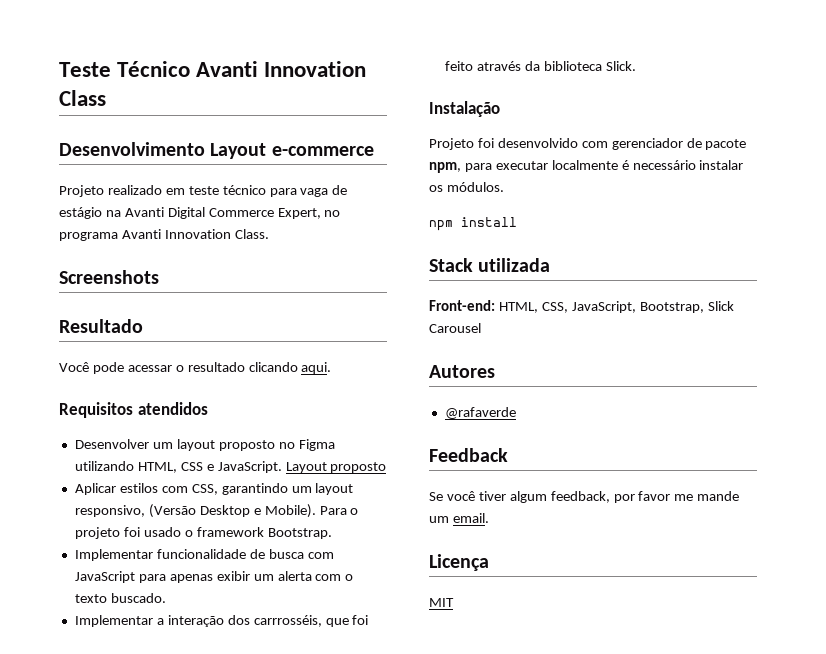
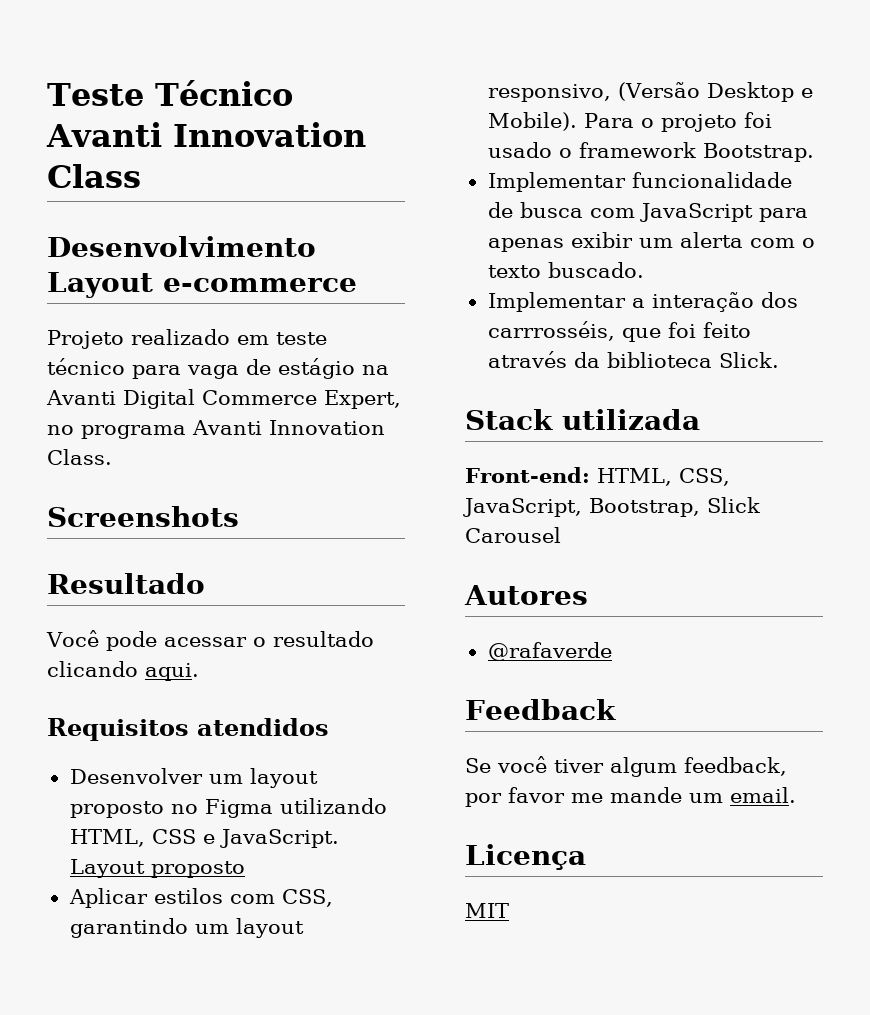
[429,101,500,117] [429,138,747,150] [429,160,744,173] [429,182,504,192] [429,217,517,231] // Instalação // Projeto foi desenvolvido com gerenciador de pacote npm, para executar localmente é necessário instalar os módulos. // npm install -> (779, 360) none

